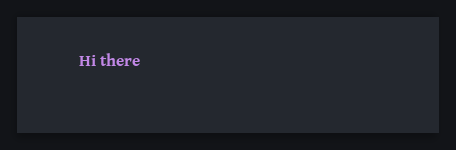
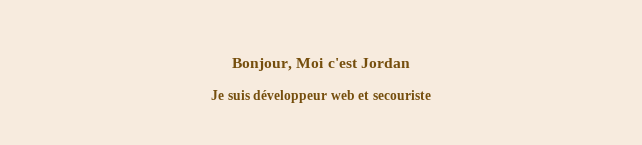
[79,53,141,66] Hi there -> [232,58,410,71] [210,90,432,103] Bonjour, Moi c'est Jordan // Je suis développeur web et secouriste

